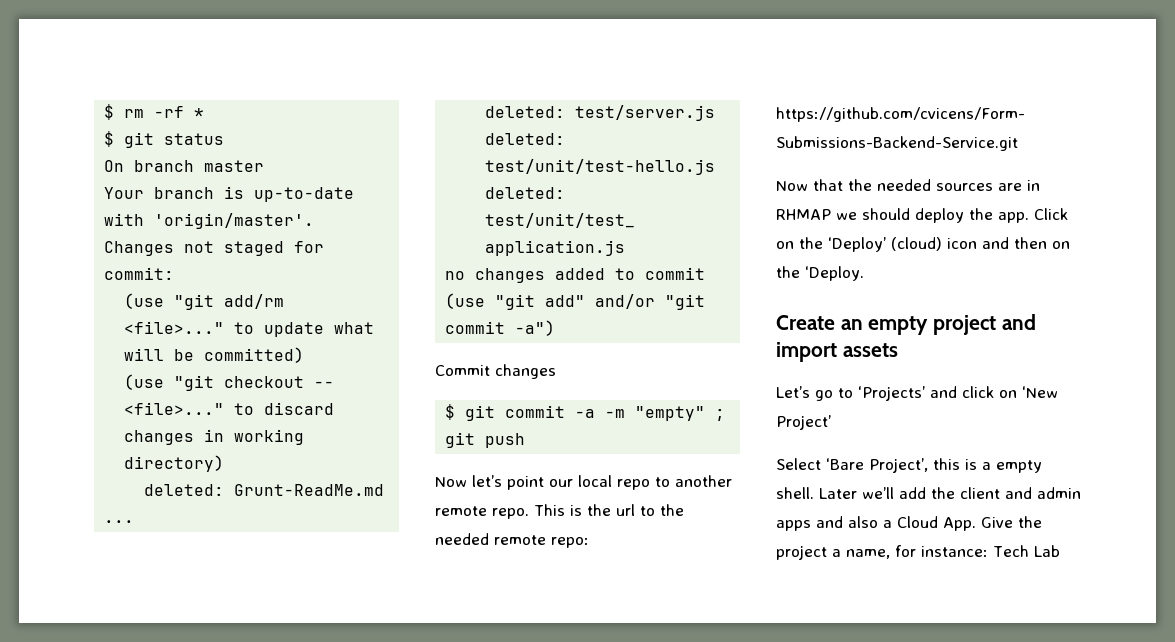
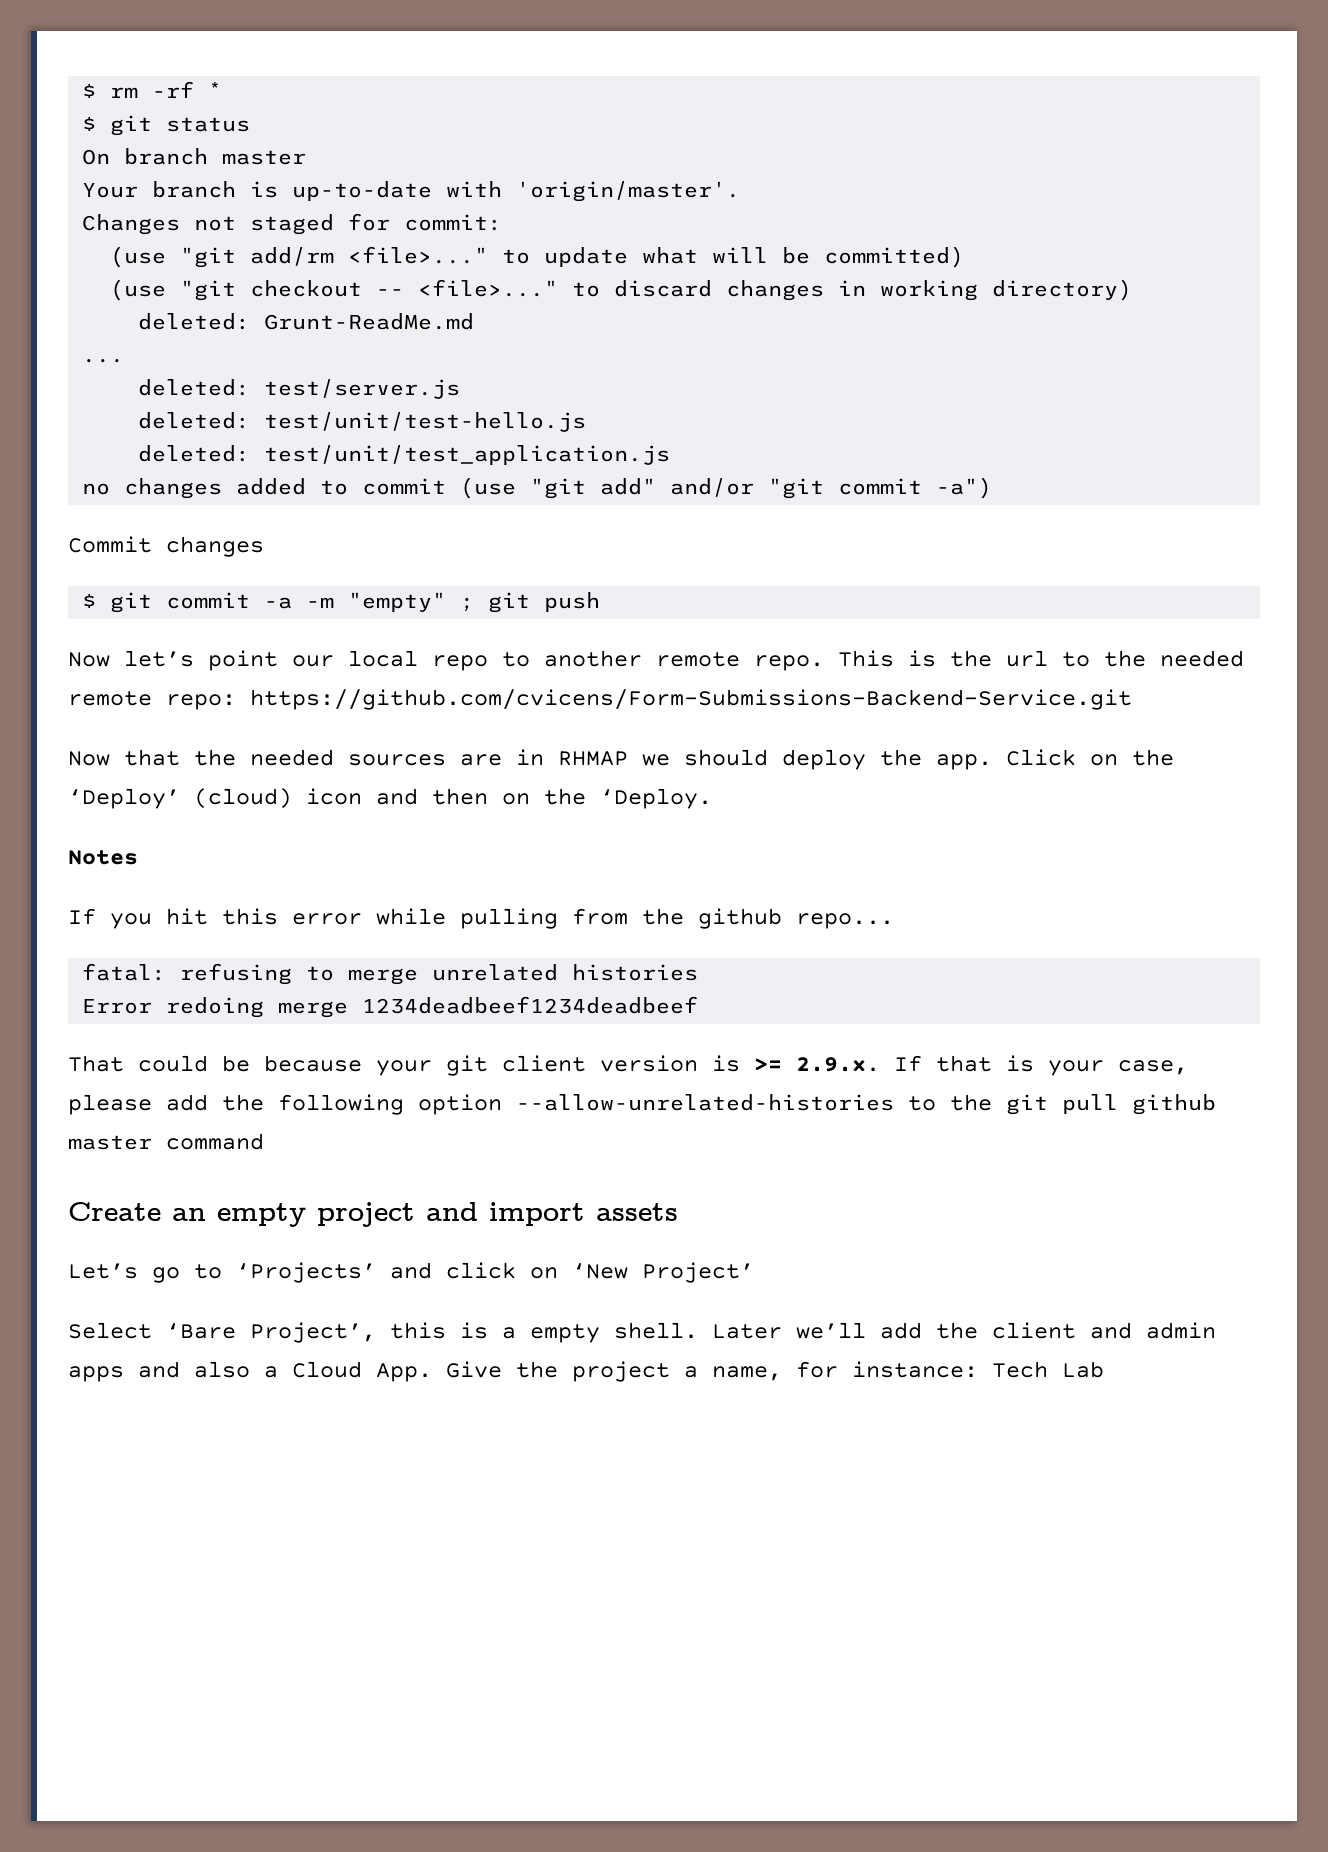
(864, 273) none -> [68,850,138,865] [68,908,894,929] [82,963,699,985] [82,996,699,1018] [68,1055,1188,1076] [68,1094,1216,1115] [68,1133,264,1150] // Notes // If you hit this error while pulling from the github repo... // fatal: refusing to merge unrelated histories // Error redoing merge 1234deadbeef1234deadbeef // That could be because your git client version is >= 2.9.x. If that is your case, please add the following option --allow-unrelated-histories to the git pull github master command

